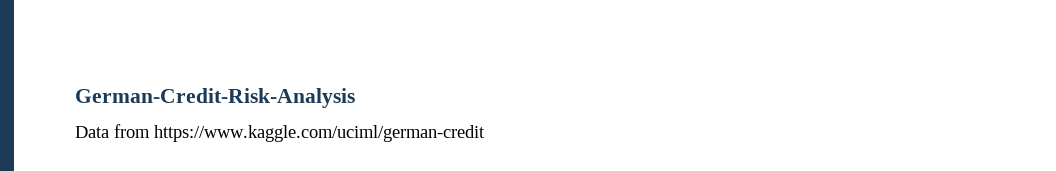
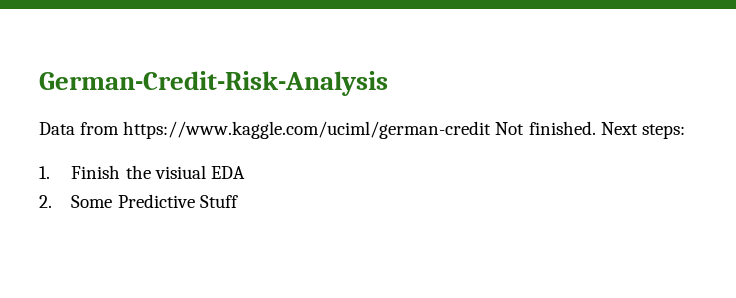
(485, 133) none -> [495,121,685,139] [39,165,245,179] [39,194,238,208] Not finished. Next steps: // 1. Finish the visiual EDA // 2. Some Predictive Stuff

